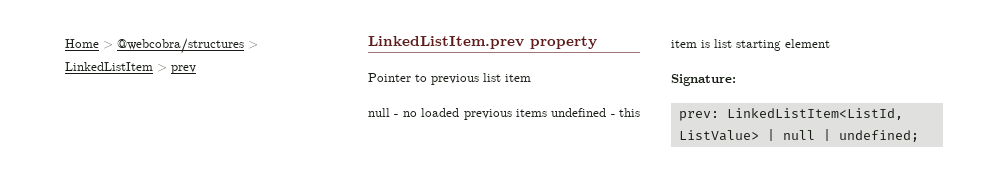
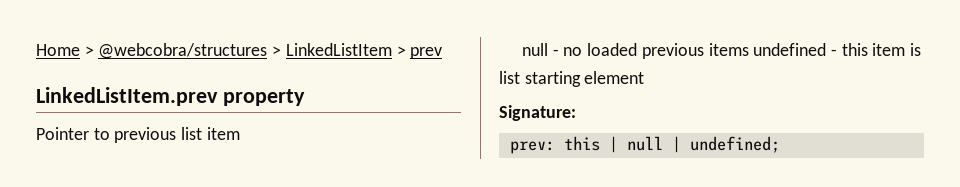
[726,108,903,120] [678,130,759,141] LinkedListItem<ListId, ListValue> -> [563,136,600,151] this

